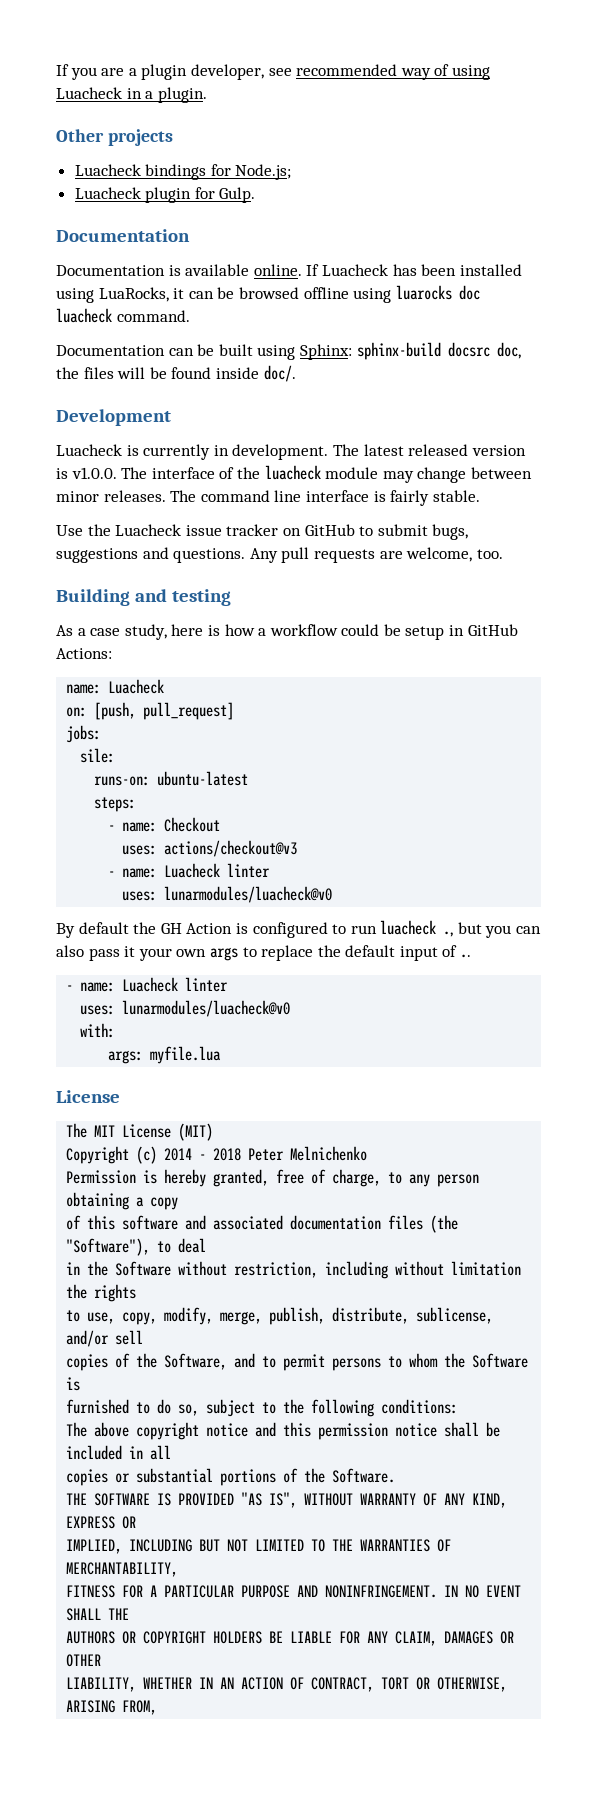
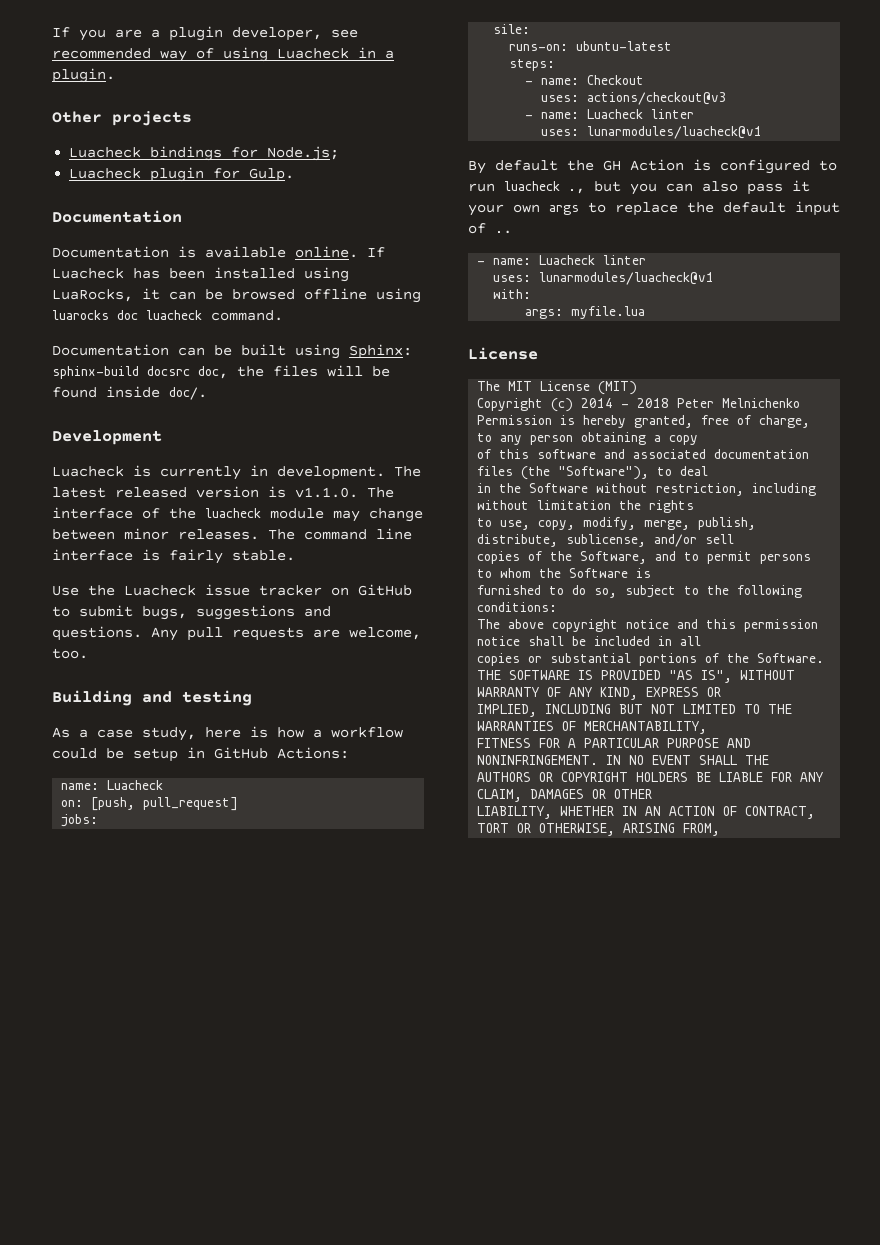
[71,467,117,479] v1.0.0. -> [295,487,358,498] v1.1.0.
[164,886,333,903] lunarmodules/luacheck@v0 -> [587,126,763,139] lunarmodules/luacheck@v1
[122,1000,291,1017] lunarmodules/luacheck@v0 -> [539,272,715,285] lunarmodules/luacheck@v1

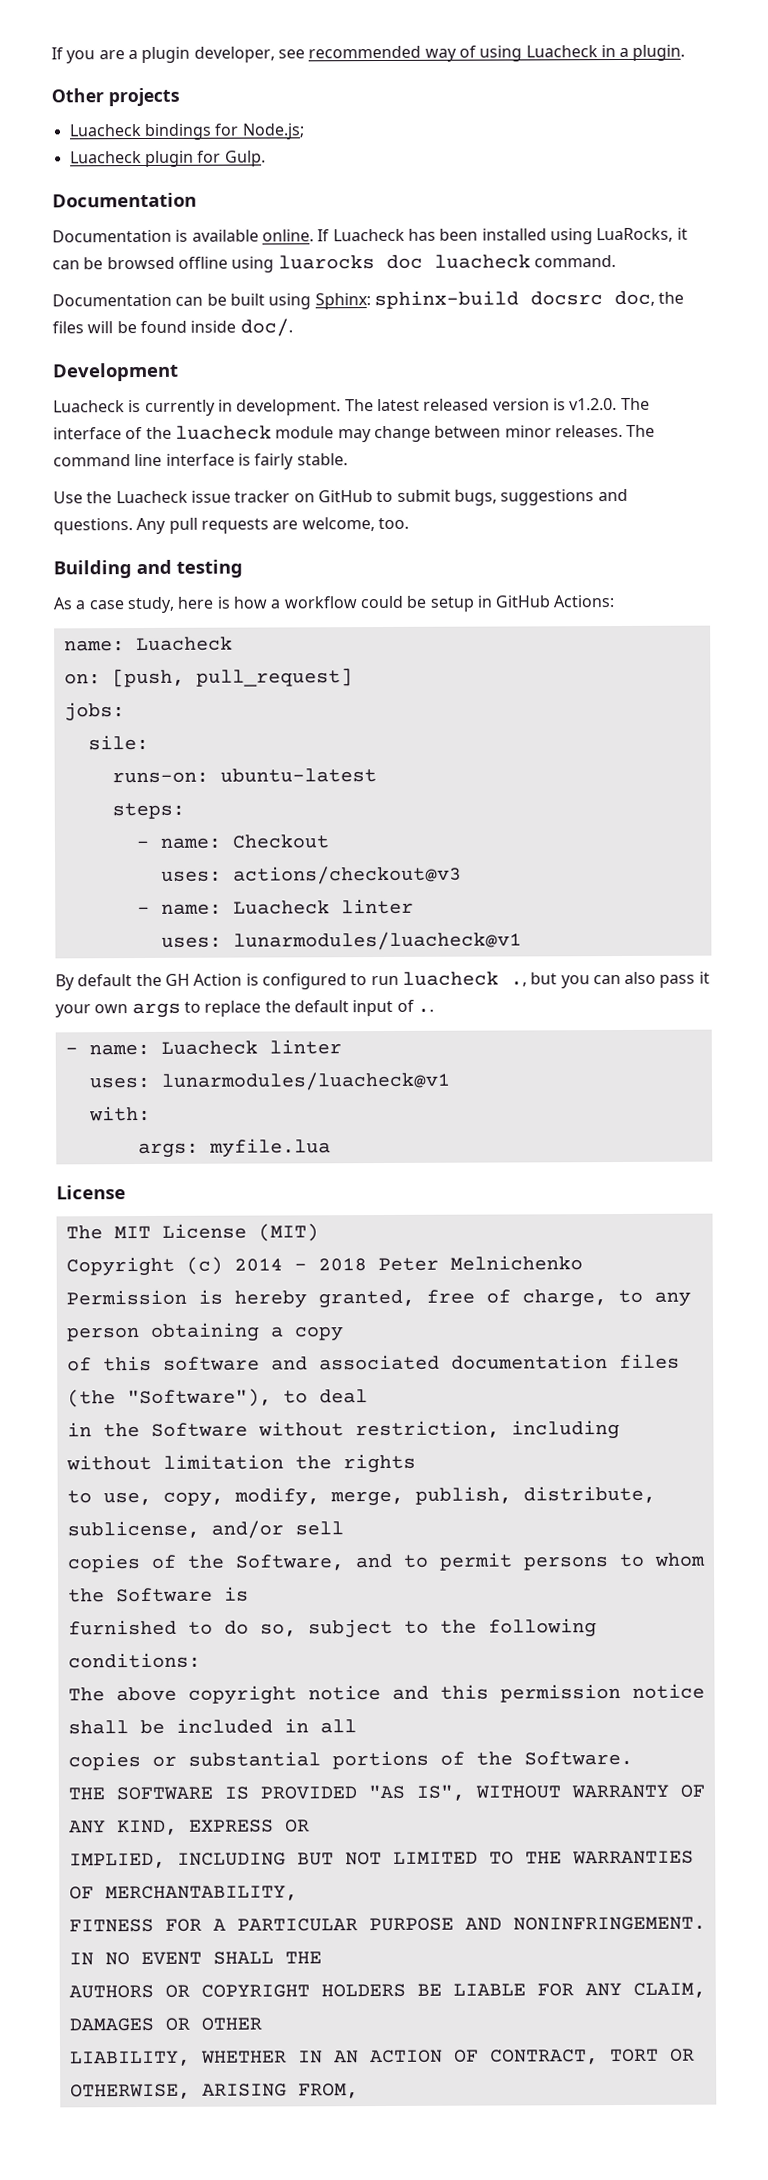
[295,487,358,498] v1.1.0. -> [569,398,618,411] v1.2.0.

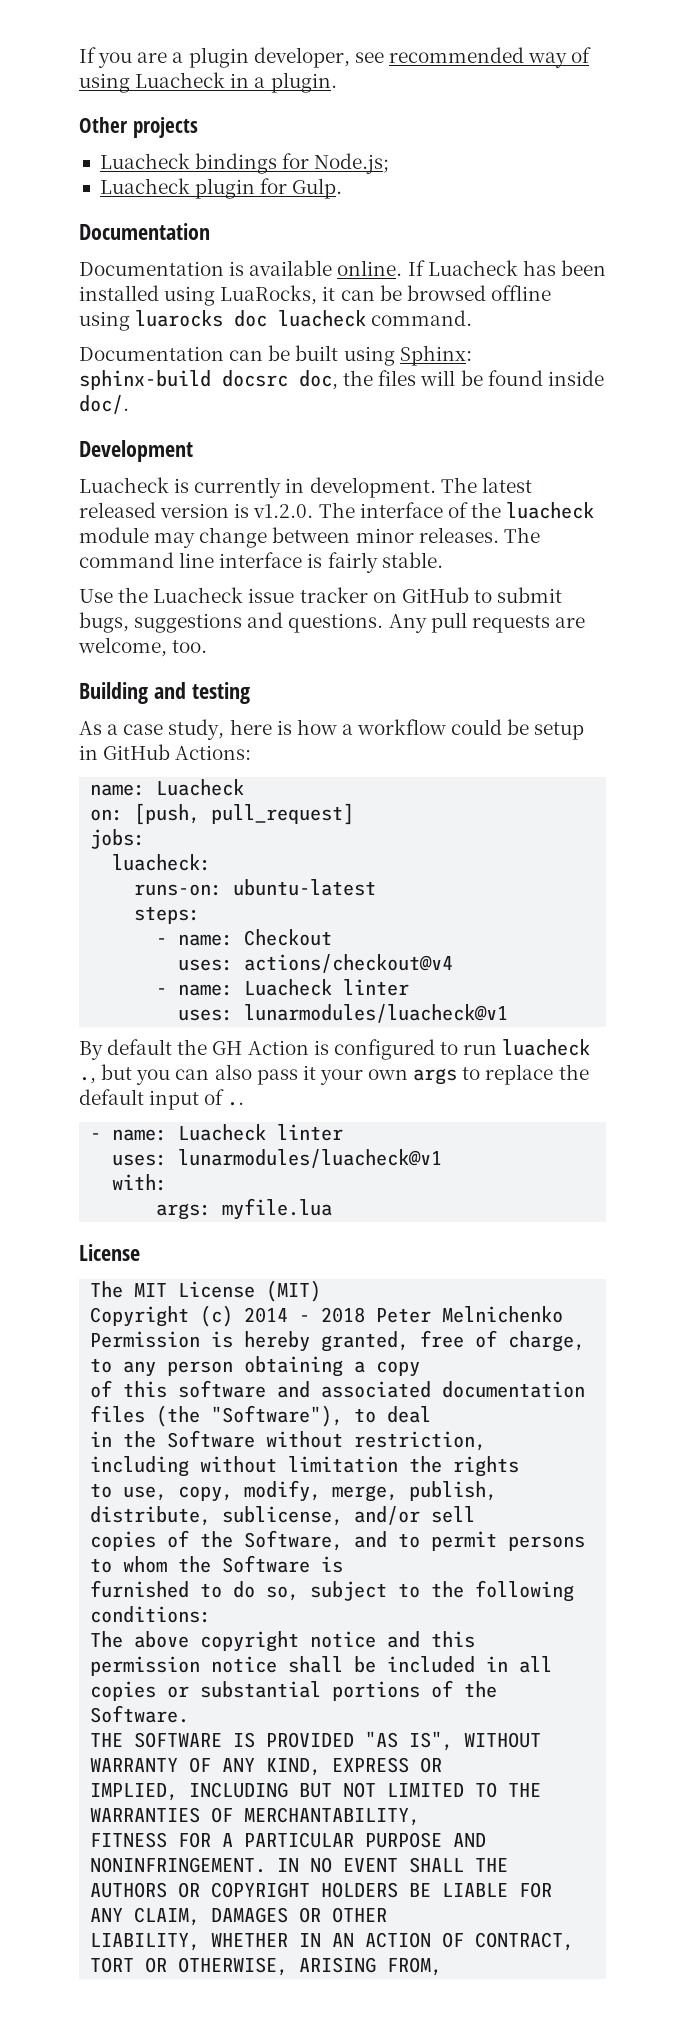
[87,734,149,751] sile: -> [112,854,212,871] luacheck:
[232,865,462,885] actions/checkout@v3 -> [244,954,454,973] actions/checkout@v4

